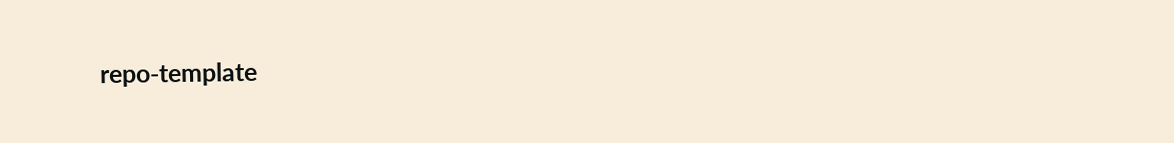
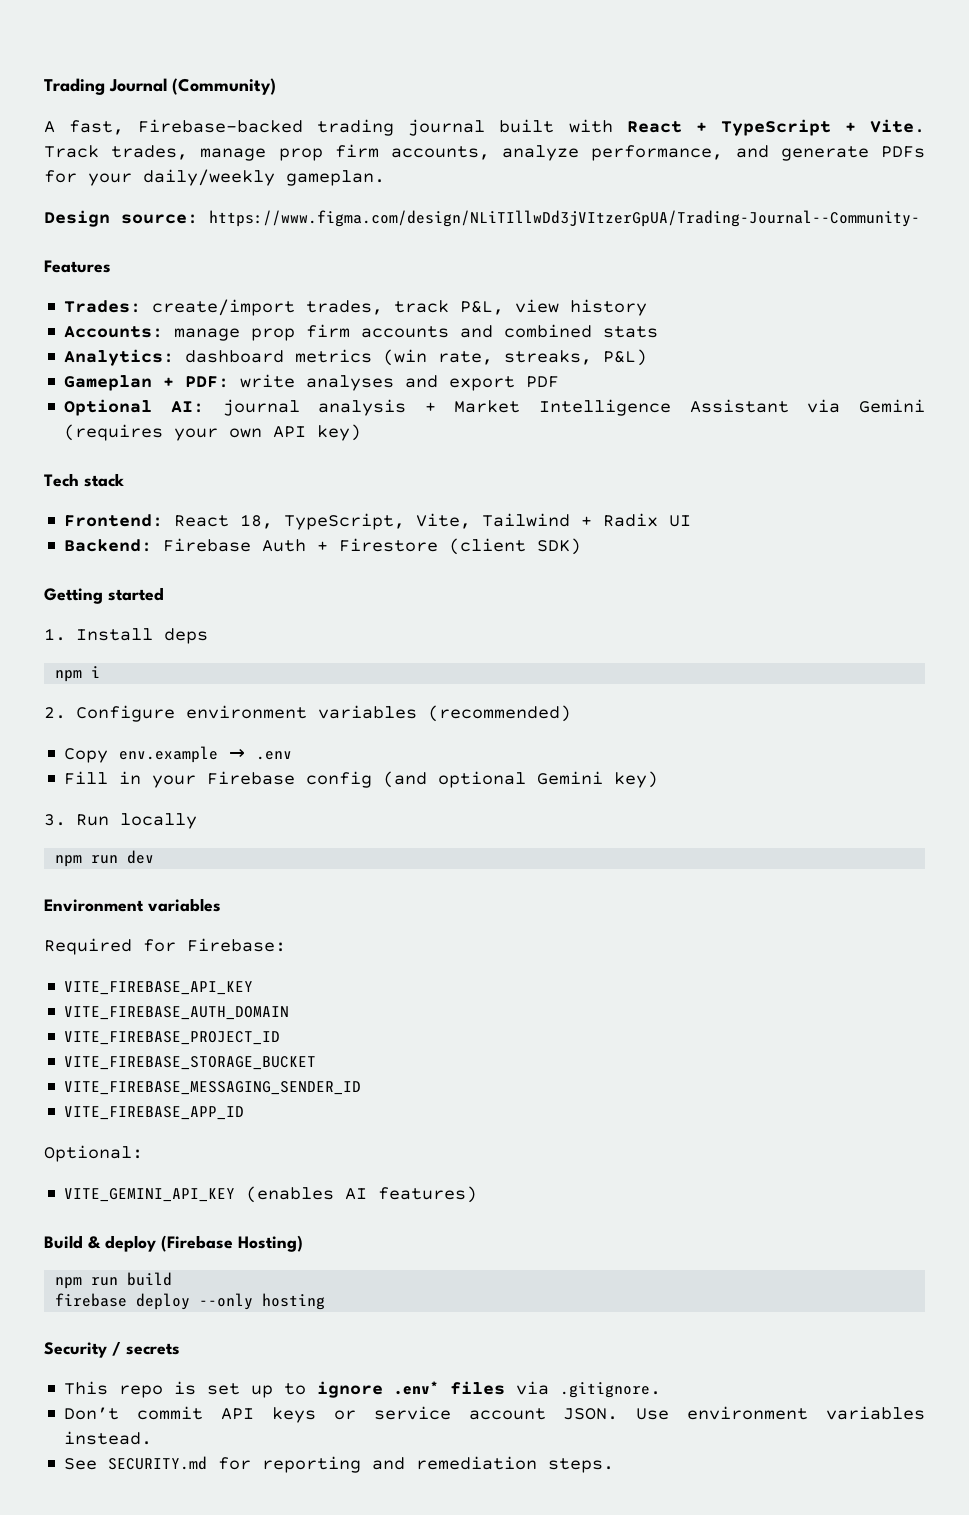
[99,61,258,88] repo-template -> [44,78,276,95] [44,119,926,136] [44,144,926,161] [44,169,385,186] [44,210,920,227] [44,260,111,273] [64,299,648,316] [64,324,659,341] [64,349,648,366] [64,374,560,391] [64,399,925,416] [64,424,362,441] [44,473,124,487] [64,513,692,530] [64,538,582,555] [44,587,164,604] [44,628,209,644] [55,666,101,682] [44,705,572,722] [64,746,293,763] [64,771,659,788] [44,813,198,829] [55,850,155,867] [44,898,221,912] [44,938,286,955] [64,981,254,995] [64,1006,290,1020] [64,1031,281,1045] [64,1056,317,1070] [64,1081,362,1095] [64,1106,245,1120] [44,1145,143,1162] [64,1186,478,1203] [44,1235,303,1252] [55,1272,173,1289] [55,1293,326,1310] [44,1341,180,1358] [64,1381,662,1398] [64,1406,925,1423] [64,1431,153,1445] [64,1456,615,1473] Trading Journal (Community) // A fast, Firebase-backed trading journal built with React + TypeScript + Vite. Track trades, manage prop firm accounts, analyze performance, and generate PDFs for your daily/weekly gameplan. // Design source: https://www.figma.com/design/NLiTIllwDd3jVItzerGpUA/Trading-Journal--Community- // Features // Trades: create/import trades, track P&L, view history // Accounts: manage prop firm accounts and combined stats // Analytics: dashboard metrics (win rate, streaks, P&L) // Gameplan + PDF: write analyses and export PDF // Optional AI: journal analysis + Market Intelligence Assistant via Gemini (requires your own API key) // Tech stack // Frontend: React 18, TypeScript, Vite, Tailwind + Radix UI // Backend: Firebase Auth + Firestore (client SDK) // Getting started // 1. Install deps // npm i // 2. Configure environment variables (recommended) // Copy env.example → .env // Fill in your Firebase config (and optional Gemini key) // 3. Run locally // npm run dev // Environment variables // Required for Firebase: // VITE_FIREBASE_API_KEY // VITE_FIREBASE_AUTH_DOMAIN // VITE_FIREBASE_PROJECT_ID // VITE_FIREBASE_STORAGE_BUCKET // VITE_FIREBASE_MESSAGING_SENDER_ID // VITE_FIREBASE_APP_ID // Optional: // VITE_GEMINI_API_KEY (enables AI features) // Build & deploy (Firebase Hosting) // npm run build // firebase deploy --only hosting // Security / secrets // This repo is set up to ignore .env* files via .gitignore. // Don’t commit API keys or service account JSON. Use environment variables instead. // See SECURITY.md for reporting and remediation steps.

